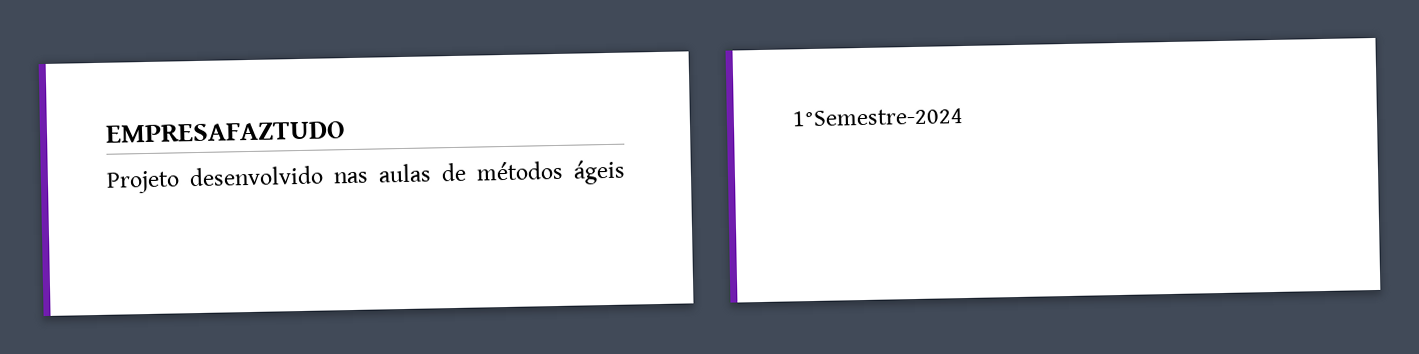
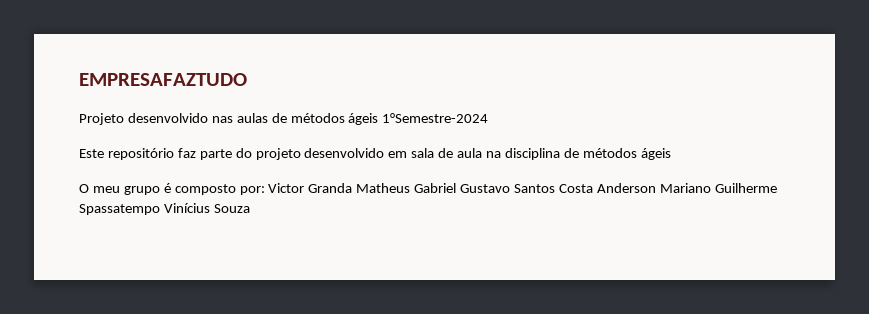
(963, 117) none -> [79,148,671,160] [79,183,777,195] [79,203,250,215] // Este repositório faz parte do projeto desenvolvido em sala de aula na disciplina de métodos ágeis // O meu grupo é composto por: Victor Granda Matheus Gabriel Gustavo Santos Costa Anderson Mariano Guilherme Spassatempo Vinícius Souza

